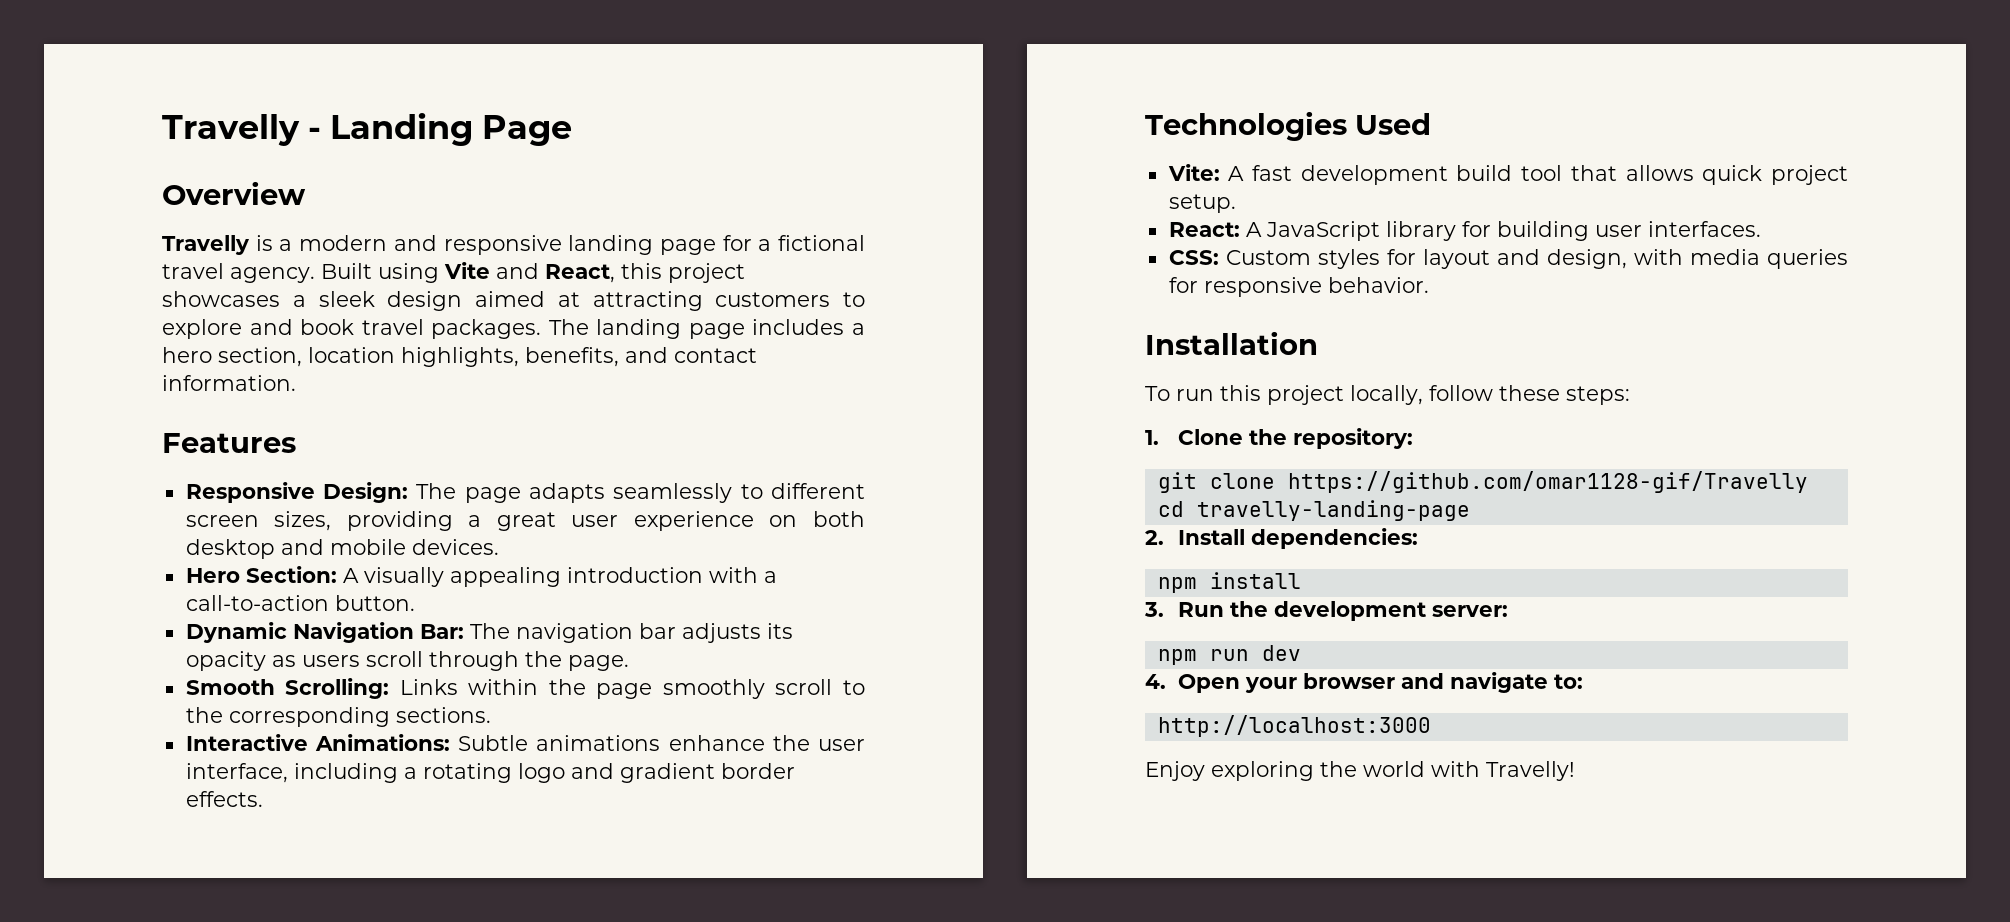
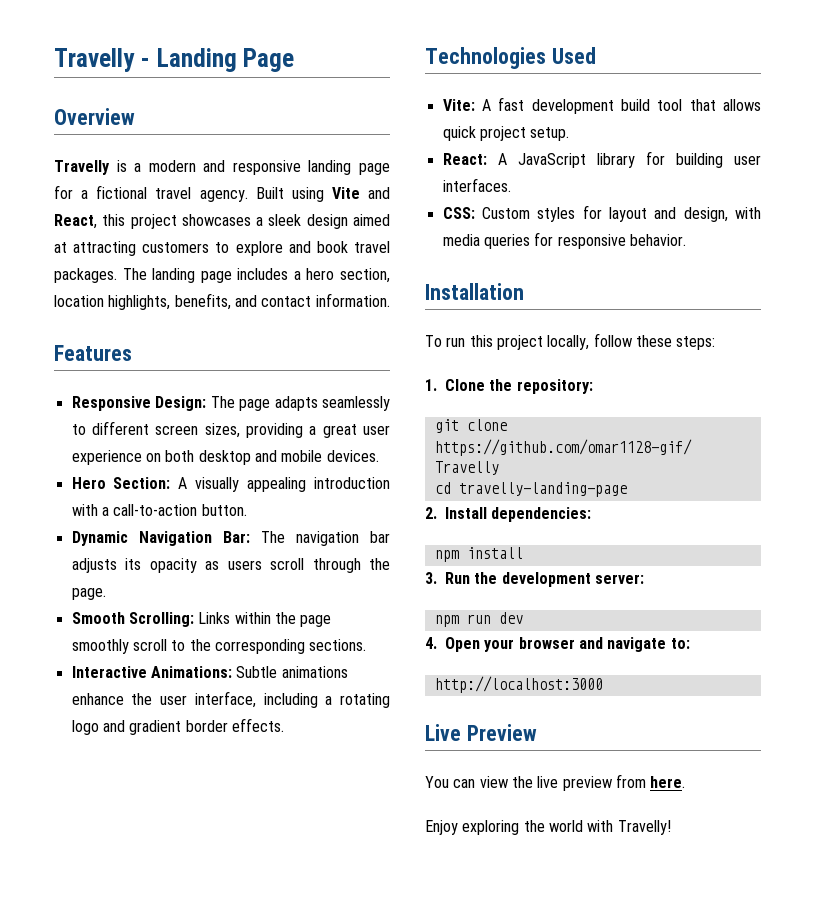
(1431, 726) none -> [425,724,537,741] [425,774,686,791] // Live Preview // You can view the live preview from here.

